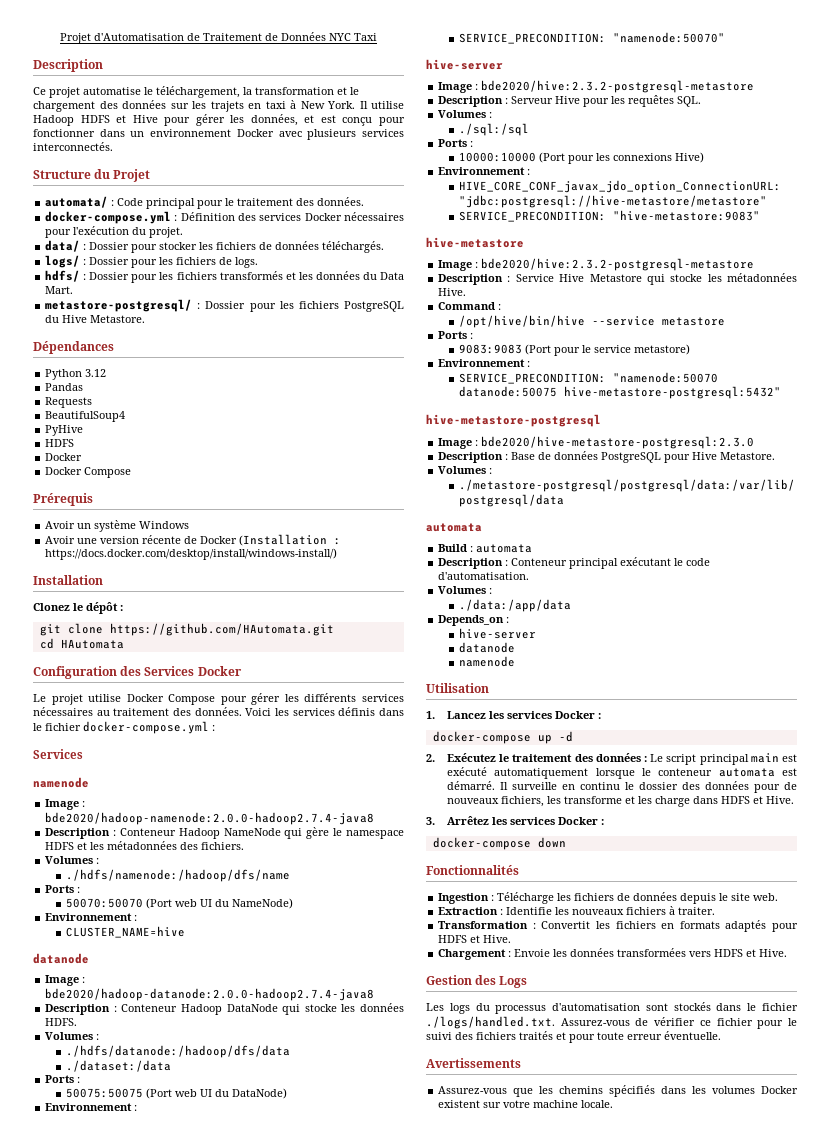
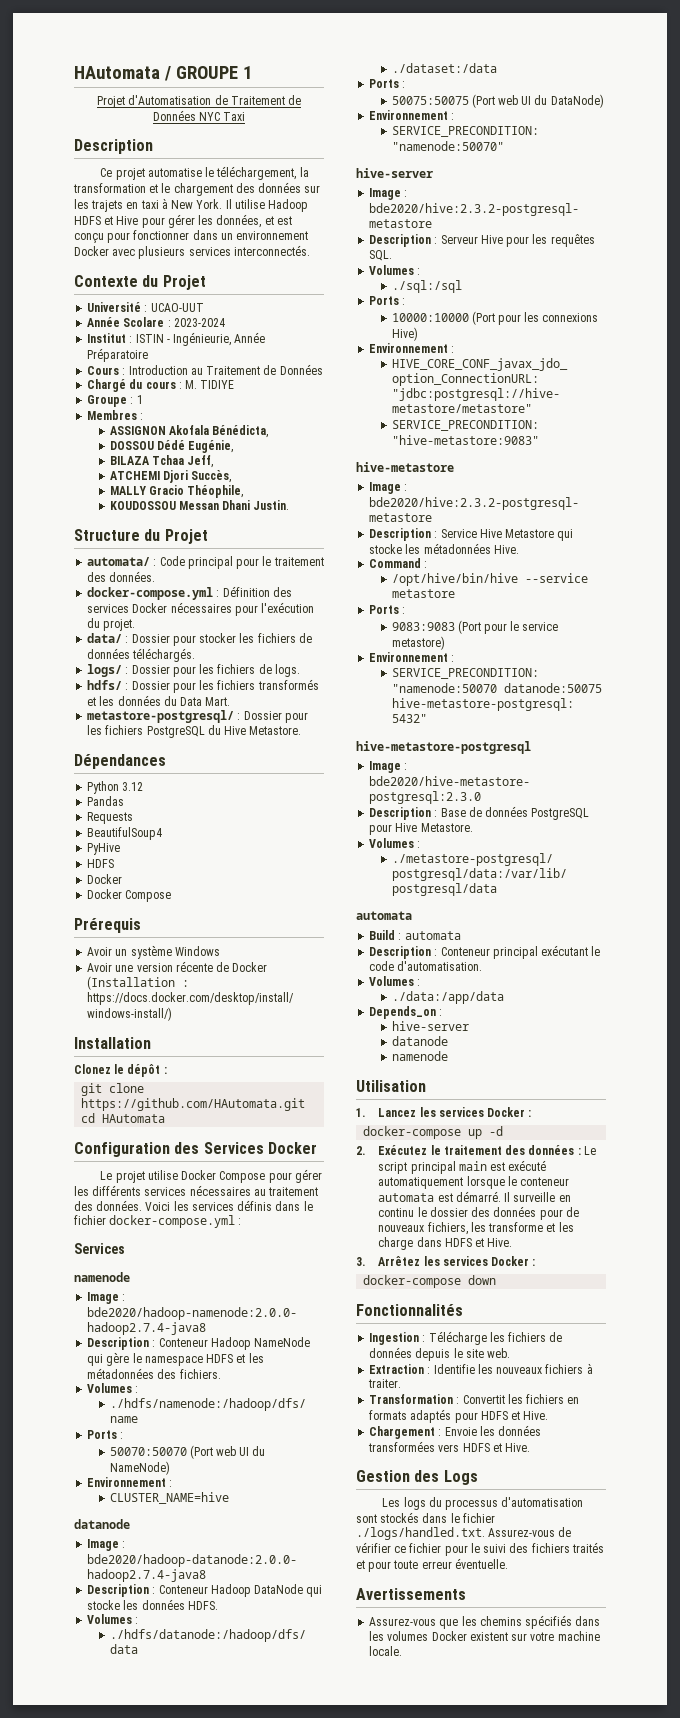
(60, 38) none -> [74,66,252,81] HAutomata / GROUPE 1 //
(113, 146) none -> [74,275,206,290] [87,302,204,312] [87,317,225,327] [87,332,266,346] [87,348,149,362] [87,364,323,375] [87,379,235,392] [87,395,143,407] [87,410,144,420] [109,425,269,438] [109,440,234,453] [109,455,214,468] [109,470,232,483] [109,485,244,498] [109,500,290,510] // Contexte du Projet // Université : UCAO-UUT // Année Scolare : 2023-2024 // Institut : ISTIN - Ingénieurie, Année Préparatoire // Cours : Introduction au Traitement de Données // Chargé du cours : M. TIDIYE // Groupe : 1 // Membres : // ASSIGNON Akofala Bénédicta, // DOSSOU Dédé Eugénie, // BILAZA Tchaa Jeff, // ATCHEMI Djori Succès, // MALLY Gracio Théophile, // KOUDOSSOU Messan Dhani Justin.

